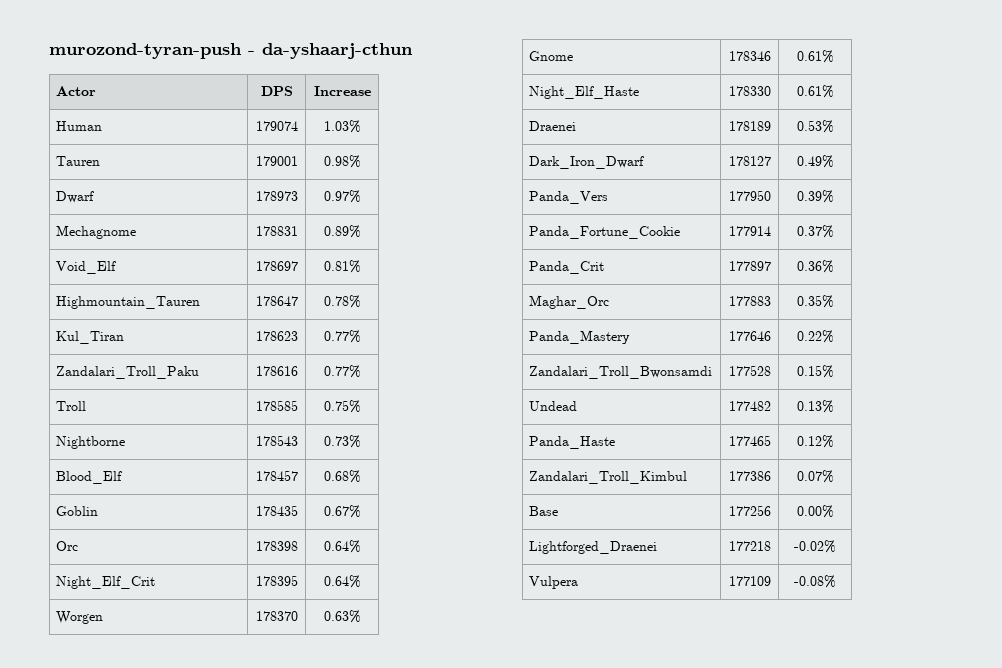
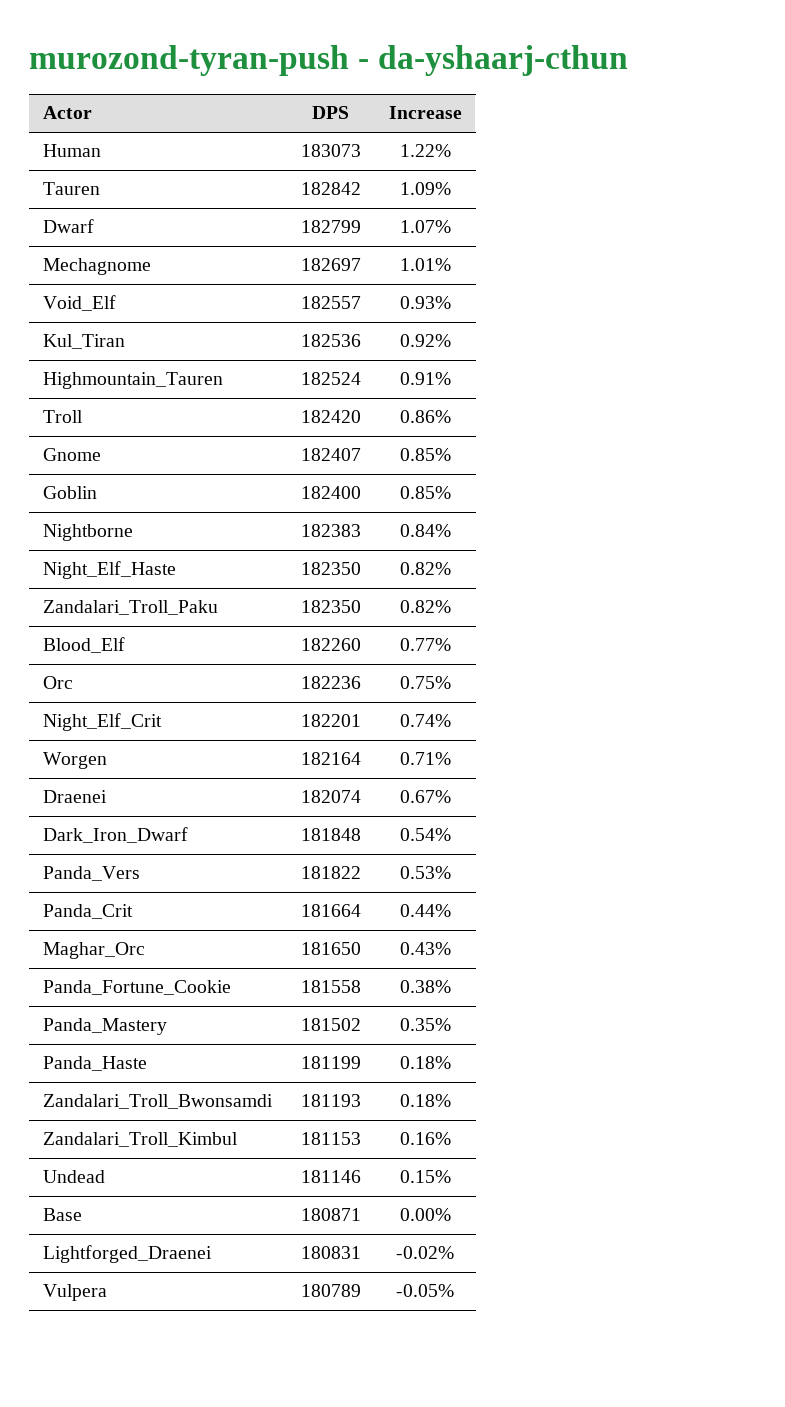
[255,121,298,131] [323,120,361,133] 179074 | 1.03% -> [300,144,361,157] [399,144,451,157] 183073 | 1.22%
[255,156,298,166] [323,155,361,168] 179001 | 0.98% -> [300,182,361,195] [399,182,451,195] 182842 | 1.09%
[255,191,298,201] [323,190,361,203] 178973 | 0.97% -> [300,220,361,233] [399,220,451,233] 182799 | 1.07%
[255,226,298,236] [323,225,361,238] 178831 | 0.89% -> [300,258,361,271] [399,258,451,271] 182697 | 1.01%
[255,261,298,271] [323,260,361,273] [56,296,201,309] [255,296,298,306] [323,295,361,308] [56,331,125,344] [255,331,298,341] [323,330,361,343] [56,366,200,379] [255,366,298,376] [323,365,361,378] [56,401,87,411] [255,400,298,411] [323,400,361,413] [56,436,126,449] [255,435,298,446] [323,435,361,448] [56,471,123,484] [255,470,298,481] [323,470,361,483] [56,506,99,516] [255,505,298,516] [323,505,361,518] [56,541,79,551] [255,541,298,551] [323,540,361,553] [56,576,156,589] [255,575,298,586] [323,575,361,588] [56,611,104,624] [255,611,298,621] [323,610,361,623] [529,51,574,61] [728,51,771,61] [796,50,834,63] [529,86,640,99] [728,86,771,96] [796,85,834,98] [529,121,577,131] [728,121,771,131] [796,120,834,133] [529,156,645,169] [728,156,771,166] [796,155,834,168] [529,191,609,204] [728,190,771,201] [796,190,834,203] [529,226,681,239] [728,226,771,236] [796,225,834,238] [529,261,605,274] [728,261,771,271] [796,260,834,273] [529,295,610,309] [728,296,771,306] [796,295,834,308] [529,330,631,344] [728,331,771,341] [796,330,834,343] [529,366,713,379] [728,365,771,376] [796,365,834,378] [529,401,578,411] [728,401,771,411] [796,400,834,413] [529,436,616,449] [728,435,771,446] [796,435,834,448] [529,471,688,484] [728,471,771,481] [796,470,834,483] 178697 | 0.81% // Highmountain_Tauren | 178647 | 0.78% // Kul_Tiran | 178623 | 0.77% // Zandalari_Troll_Paku | 178616 | 0.77% // Troll | 178585 | 0.75% // Nightborne | 178543 | 0.73% // Blood_Elf | 178457 | 0.68% // Goblin | 178435 | 0.67% // Orc | 178398 | 0.64% // Night_Elf_Crit | 178395 | 0.64% // Worgen | 178370 | 0.63% // Gnome | 178346 | 0.61% // Night_Elf_Haste | 178330 | 0.61% // Draenei | 178189 | 0.53% // Dark_Iron_Dwarf | 178127 | 0.49% // Panda_Vers | 177950 | 0.39% // Panda_Fortune_Cookie | 177914 | 0.37% // Panda_Crit | 177897 | 0.36% // Maghar_Orc | 177883 | 0.35% // Panda_Mastery | 177646 | 0.22% // Zandalari_Troll_Bwonsamdi | 177528 | 0.15% // Undead | 177482 | 0.13% // Panda_Haste | 177465 | 0.12% // Zandalari_Troll_Kimbul | 177386 | 0.07% -> [300,296,361,309] [399,296,451,309] [42,334,125,349] [300,334,361,347] [399,334,451,347] [42,372,223,389] [300,372,361,385] [399,372,451,385] [42,410,83,423] [300,410,361,423] [399,410,451,423] [42,448,101,461] [300,448,361,461] [399,448,451,461] [42,486,97,499] [300,486,361,499] [399,486,451,499] [42,524,133,541] [300,524,361,537] [399,524,451,537] [42,561,176,579] [300,562,361,575] [399,562,451,575] [42,600,218,615] [300,600,361,613] [399,600,451,613] [42,637,125,653] [300,638,361,651] [399,638,451,651] [42,676,73,689] [300,676,361,689] [399,676,451,689] [42,713,162,731] [300,714,361,727] [399,714,451,727] [42,752,107,769] [300,752,361,765] [399,752,451,765] [42,790,107,803] [300,790,361,803] [399,790,451,803] [42,827,188,843] [300,828,361,841] [399,828,451,841] [42,866,140,881] [300,866,361,879] [399,866,451,879] [42,904,133,919] [300,904,361,917] [399,904,451,917] [42,942,145,959] [300,942,361,955] [399,942,451,955] [42,980,231,995] [300,980,361,993] [399,980,451,993] [42,1018,167,1035] [300,1018,361,1031] [399,1018,451,1031] [42,1056,147,1071] [300,1056,361,1069] [399,1056,451,1069] [42,1094,273,1109] [300,1094,361,1107] [399,1094,451,1107] [42,1132,238,1147] [300,1132,361,1145] [399,1132,451,1145] [42,1170,105,1183] [300,1170,361,1183] [399,1170,451,1183] 182557 | 0.93% // Kul_Tiran | 182536 | 0.92% // Highmountain_Tauren | 182524 | 0.91% // Troll | 182420 | 0.86% // Gnome | 182407 | 0.85% // Goblin | 182400 | 0.85% // Nightborne | 182383 | 0.84% // Night_Elf_Haste | 182350 | 0.82% // Zandalari_Troll_Paku | 182350 | 0.82% // Blood_Elf | 182260 | 0.77% // Orc | 182236 | 0.75% // Night_Elf_Crit | 182201 | 0.74% // Worgen | 182164 | 0.71% // Draenei | 182074 | 0.67% // Dark_Iron_Dwarf | 181848 | 0.54% // Panda_Vers | 181822 | 0.53% // Panda_Crit | 181664 | 0.44% // Maghar_Orc | 181650 | 0.43% // Panda_Fortune_Cookie | 181558 | 0.38% // Panda_Mastery | 181502 | 0.35% // Panda_Haste | 181199 | 0.18% // Zandalari_Troll_Bwonsamdi | 181193 | 0.18% // Zandalari_Troll_Kimbul | 181153 | 0.16% // Undead | 181146 | 0.15%
[728,505,771,516] 177256 -> [300,1208,361,1221] 180871
[728,541,771,551] 177218 -> [300,1246,361,1259] 180831
[728,576,771,586] [794,575,836,588] 177109 | -0.08% -> [300,1284,361,1297] [396,1284,454,1297] 180789 | -0.05%

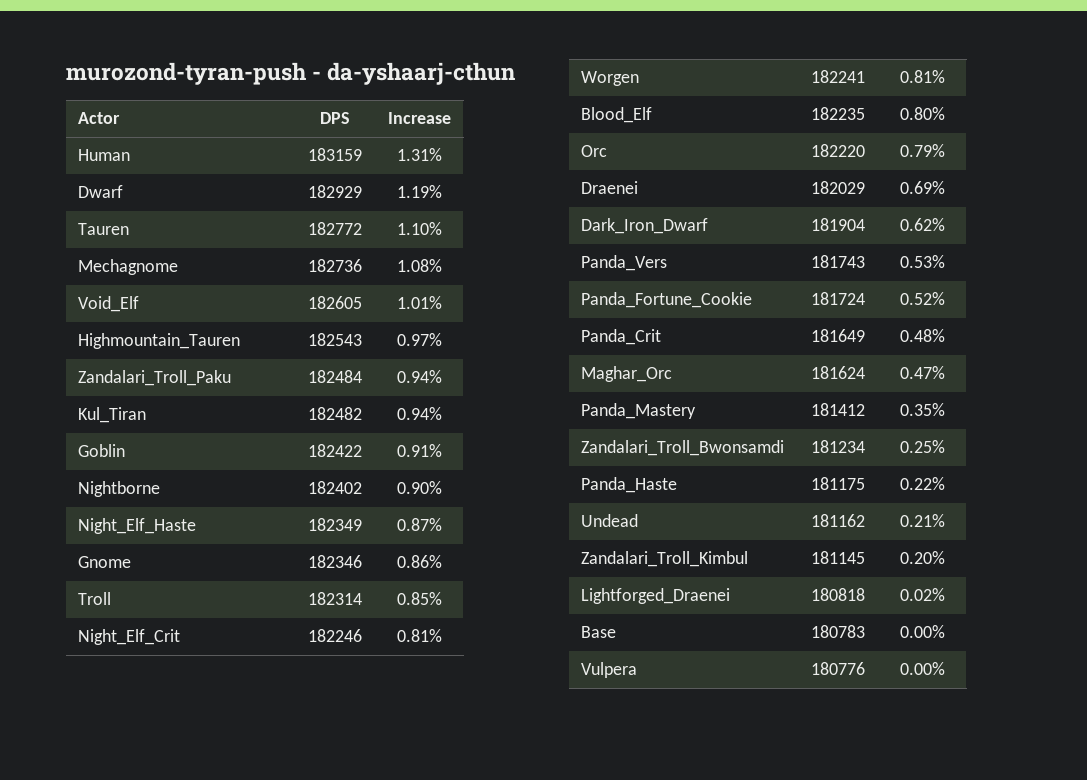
[300,144,361,157] [399,144,451,157] [42,182,100,195] [300,182,361,195] [399,182,451,195] [42,219,94,233] [300,220,361,233] [399,220,451,233] [42,258,151,275] [300,258,361,271] [399,258,451,271] [42,295,116,311] [300,296,361,309] [399,296,451,309] [42,334,125,349] [300,334,361,347] [399,334,451,347] [42,372,223,389] [300,372,361,385] [399,372,451,385] [42,410,83,423] [300,410,361,423] 183073 | 1.22% // Tauren | 182842 | 1.09% // Dwarf | 182799 | 1.07% // Mechagnome | 182697 | 1.01% // Void_Elf | 182557 | 0.93% // Kul_Tiran | 182536 | 0.92% // Highmountain_Tauren | 182524 | 0.91% // Troll | 182420 -> [307,148,362,161] [396,148,442,161] [78,185,124,198] [307,185,362,198] [396,185,442,198] [78,223,130,235] [307,222,362,235] [396,222,442,235] [78,259,179,275] [307,259,362,272] [396,259,442,272] [78,296,140,312] [307,296,362,309] [396,296,442,309] [78,333,241,349] [307,333,362,346] [396,333,442,346] [78,370,232,386] [307,370,362,383] [396,370,442,383] [78,407,147,423] [307,407,362,420] [396,407,442,420] [78,444,126,457] [307,444,362,457] [396,444,442,457] [78,481,161,497] [307,481,362,494] [396,481,442,494] [78,518,197,534] [307,518,362,531] [396,518,442,531] [78,556,132,568] [307,555,362,568] 183159 | 1.31% // Dwarf | 182929 | 1.19% // Tauren | 182772 | 1.10% // Mechagnome | 182736 | 1.08% // Void_Elf | 182605 | 1.01% // Highmountain_Tauren | 182543 | 0.97% // Zandalari_Troll_Paku | 182484 | 0.94% // Kul_Tiran | 182482 | 0.94% // Goblin | 182422 | 0.91% // Nightborne | 182402 | 0.90% // Night_Elf_Haste | 182349 | 0.87% // Gnome | 182346
[42,448,101,461] [300,448,361,461] [399,448,451,461] [42,486,97,499] [300,486,361,499] [399,486,451,499] [42,524,133,541] [300,524,361,537] [399,524,451,537] [42,561,176,579] [300,562,361,575] [399,562,451,575] [42,600,218,615] [300,600,361,613] [399,600,451,613] Gnome | 182407 | 0.85% // Goblin | 182400 | 0.85% // Nightborne | 182383 | 0.84% // Night_Elf_Haste | 182350 | 0.82% // Zandalari_Troll_Paku | 182350 | 0.82% -> [78,592,112,605] [307,592,362,605] [396,592,442,605] [78,629,181,645] [307,629,362,642] [396,629,442,642] [581,71,640,86] [810,70,865,83] [899,70,945,83] Troll | 182314 | 0.85% // Night_Elf_Crit | 182246 | 0.81% // Worgen | 182241 | 0.81%
[300,638,361,651] [399,638,451,651] 182260 | 0.77% -> [810,107,865,120] [899,107,945,120] 182235 | 0.80%
[300,676,361,689] [399,676,451,689] [42,713,162,731] [300,714,361,727] [399,714,451,727] [42,752,107,769] [300,752,361,765] [399,752,451,765] 182236 | 0.75% // Night_Elf_Crit | 182201 | 0.74% // Worgen | 182164 | 0.71% -> [810,144,865,157] [899,144,945,157] 182220 | 0.79%
[300,790,361,803] [399,790,451,803] 182074 | 0.67% -> [810,181,865,194] [899,181,945,194] 182029 | 0.69%
[300,828,361,841] [399,828,451,841] 181848 | 0.54% -> [810,218,865,231] [899,218,945,231] 181904 | 0.62%
[300,866,361,879] 181822 -> [810,255,865,268] 181743
(451, 872) none -> [581,292,753,308] [810,292,865,305] [899,292,945,305] // Panda_Fortune_Cookie | 181724 | 0.52%
[300,904,361,917] [399,904,451,917] 181664 | 0.44% -> [810,329,865,342] [899,329,945,342] 181649 | 0.48%
[300,942,361,955] [399,942,451,955] [42,980,231,995] [300,980,361,993] [399,980,451,993] 181650 | 0.43% // Panda_Fortune_Cookie | 181558 | 0.38% -> [810,366,865,379] [899,366,945,379] 181624 | 0.47%
[300,1018,361,1031] 181502 -> [810,403,865,416] 181412
[42,1056,147,1071] [300,1056,361,1069] [399,1056,451,1069] [42,1094,273,1109] [300,1094,361,1107] [399,1094,451,1107] [42,1132,238,1147] [300,1132,361,1145] [399,1132,451,1145] [42,1170,105,1183] [300,1170,361,1183] [399,1170,451,1183] Panda_Haste | 181199 | 0.18% // Zandalari_Troll_Bwonsamdi | 181193 | 0.18% // Zandalari_Troll_Kimbul | 181153 | 0.16% // Undead | 181146 | 0.15% -> [581,440,785,456] [810,440,865,453] [899,440,945,453] [581,477,678,493] [810,477,865,490] [899,477,945,490] [581,514,639,527] [810,514,865,527] [899,514,945,527] [581,551,749,567] [810,551,865,564] [899,551,945,564] [581,588,731,604] [810,588,865,601] [899,588,945,601] Zandalari_Troll_Bwonsamdi | 181234 | 0.25% // Panda_Haste | 181175 | 0.22% // Undead | 181162 | 0.21% // Zandalari_Troll_Kimbul | 181145 | 0.20% // Lightforged_Draenei | 180818 | 0.02%
[300,1208,361,1221] [399,1208,451,1221] [42,1245,212,1263] [300,1246,361,1259] [396,1246,454,1259] 180871 | 0.00% // Lightforged_Draenei | 180831 | -0.02% -> [810,625,865,638] [899,625,945,638] 180783 | 0.00%
[300,1284,361,1297] [396,1284,454,1297] 180789 | -0.05% -> [810,662,865,675] [899,662,945,675] 180776 | 0.00%

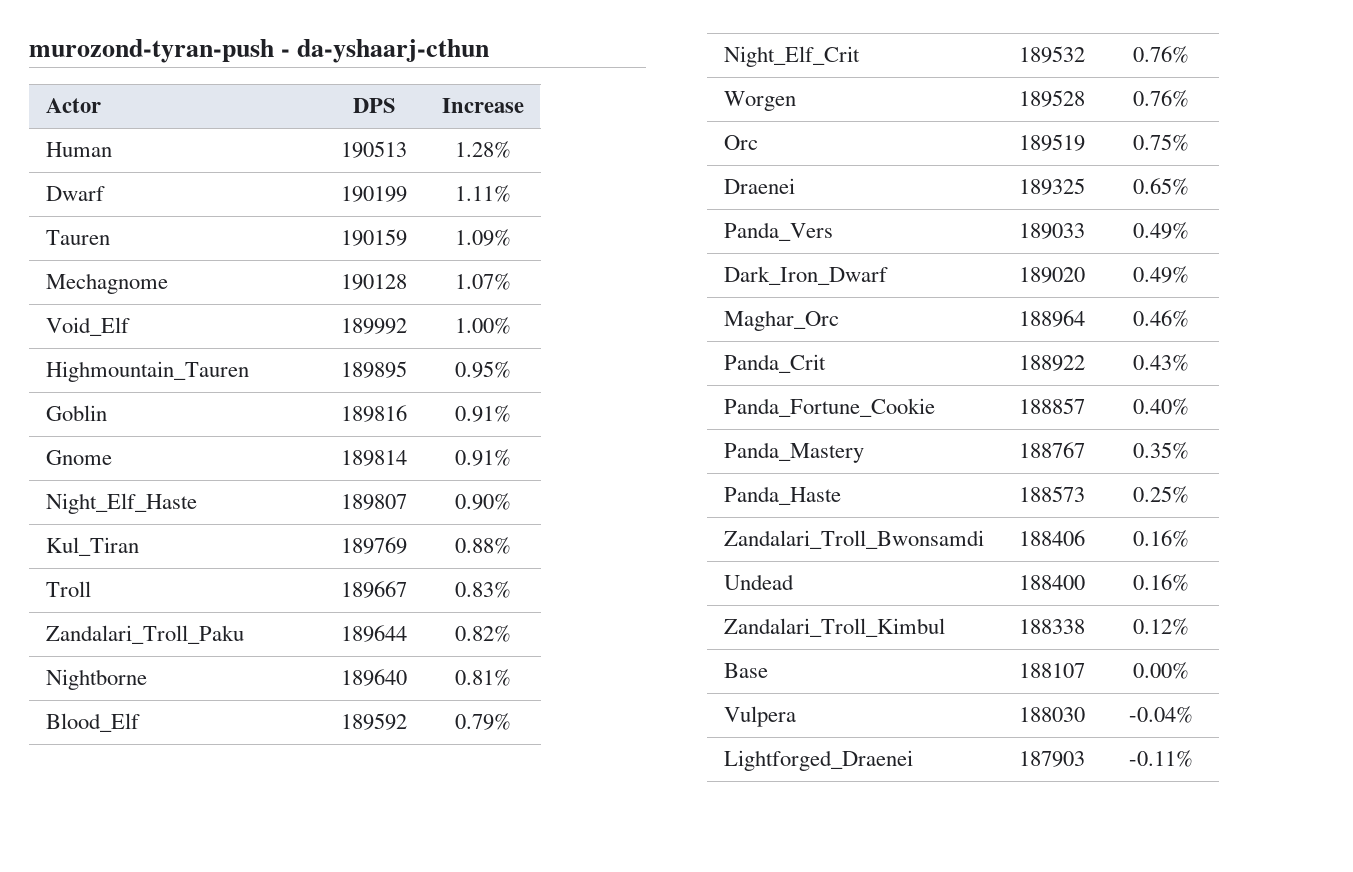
[307,148,362,161] [396,148,442,161] 183159 | 1.31% -> [341,141,407,158] [454,141,511,158] 190513 | 1.28%
[307,185,362,198] [396,185,442,198] 182929 | 1.19% -> [341,186,407,202] [454,185,511,202] 190199 | 1.11%
[307,222,362,235] [396,222,442,235] 182772 | 1.10% -> [341,229,407,246] [454,229,511,246] 190159 | 1.09%
[307,259,362,272] [396,259,442,272] 182736 | 1.08% -> [341,274,407,290] [454,273,511,290] 190128 | 1.07%
[307,296,362,309] [396,296,442,309] 182605 | 1.01% -> [341,318,407,334] [454,317,511,334] 189992 | 1.00%
[307,333,362,346] [396,333,442,346] [78,370,232,386] [307,370,362,383] [396,370,442,383] [78,407,147,423] [307,407,362,420] [396,407,442,420] [78,444,126,457] [307,444,362,457] [396,444,442,457] [78,481,161,497] [307,481,362,494] [396,481,442,494] [78,518,197,534] [307,518,362,531] [396,518,442,531] [78,556,132,568] [307,555,362,568] [396,555,442,568] [78,592,112,605] [307,592,362,605] [396,592,442,605] [78,629,181,645] [307,629,362,642] [396,629,442,642] [581,71,640,86] [810,70,865,83] [899,70,945,83] [581,107,653,123] [810,107,865,120] [899,107,945,120] 182543 | 0.97% // Zandalari_Troll_Paku | 182484 | 0.94% // Kul_Tiran | 182482 | 0.94% // Goblin | 182422 | 0.91% // Nightborne | 182402 | 0.90% // Night_Elf_Haste | 182349 | 0.87% // Gnome | 182346 | 0.86% // Troll | 182314 | 0.85% // Night_Elf_Crit | 182246 | 0.81% // Worgen | 182241 | 0.81% // Blood_Elf | 182235 | 0.80% -> [341,361,407,378] [454,361,511,378] [45,405,107,421] [341,405,407,422] [454,405,511,422] [45,450,112,465] [341,450,407,466] [454,449,511,466] [45,493,197,514] [341,494,407,510] [454,493,511,510] [45,537,139,556] [341,537,407,554] [454,537,511,554] [45,581,91,597] [341,581,407,598] [454,581,511,598] [45,625,244,644] [341,625,407,642] [454,625,511,642] [45,669,147,690] [341,669,407,686] [454,669,511,686] [45,713,140,732] [341,713,407,730] [454,713,511,730] [723,46,860,67] [1019,46,1085,63] [1132,46,1189,63] [723,91,796,111] [1019,90,1085,107] [1132,90,1189,107] 189895 | 0.95% // Goblin | 189816 | 0.91% // Gnome | 189814 | 0.91% // Night_Elf_Haste | 189807 | 0.90% // Kul_Tiran | 189769 | 0.88% // Troll | 189667 | 0.83% // Zandalari_Troll_Paku | 189644 | 0.82% // Nightborne | 189640 | 0.81% // Blood_Elf | 189592 | 0.79% // Night_Elf_Crit | 189532 | 0.76% // Worgen | 189528 | 0.76%
[810,144,865,157] [899,144,945,157] 182220 | 0.79% -> [1019,134,1085,151] [1132,134,1189,151] 189519 | 0.75%
[810,181,865,194] [899,181,945,194] [581,218,709,234] [810,218,865,231] [899,218,945,231] [581,255,668,271] [810,255,865,268] [899,255,945,268] [581,292,753,308] [810,292,865,305] [899,292,945,305] [581,329,662,345] [810,329,865,342] [899,329,945,342] [581,366,673,382] [810,366,865,379] [899,366,945,379] 182029 | 0.69% // Dark_Iron_Dwarf | 181904 | 0.62% // Panda_Vers | 181743 | 0.53% // Panda_Fortune_Cookie | 181724 | 0.52% // Panda_Crit | 181649 | 0.48% // Maghar_Orc | 181624 | 0.47% -> [1019,178,1085,195] [1132,178,1189,195] [723,222,833,241] [1019,223,1085,239] [1132,222,1189,239] [723,266,888,285] [1019,267,1085,283] [1132,266,1189,283] [723,310,839,331] [1019,310,1085,327] [1132,310,1189,327] [723,354,826,373] [1019,355,1085,371] [1132,354,1189,371] [723,398,935,417] [1019,398,1085,414] [1132,398,1189,415] 189325 | 0.65% // Panda_Vers | 189033 | 0.49% // Dark_Iron_Dwarf | 189020 | 0.49% // Maghar_Orc | 188964 | 0.46% // Panda_Crit | 188922 | 0.43% // Panda_Fortune_Cookie | 188857 | 0.40%
[810,403,865,416] 181412 -> [1019,442,1085,458] 188767
[581,440,785,456] [810,440,865,453] Zandalari_Troll_Bwonsamdi | 181234 -> [723,486,841,505] [1019,486,1085,502] Panda_Haste | 188573
[581,477,678,493] [810,477,865,490] [899,477,945,490] Panda_Haste | 181175 | 0.22% -> [723,530,984,549] [1019,530,1085,546] [1132,530,1189,547] Zandalari_Troll_Bwonsamdi | 188406 | 0.16%
[810,514,865,527] [899,514,945,527] 181162 | 0.21% -> [1019,575,1085,590] [1132,574,1189,591] 188400 | 0.16%
[810,551,865,564] [899,551,945,564] [581,588,731,604] [810,588,865,601] [899,588,945,601] 181145 | 0.20% // Lightforged_Draenei | 180818 | 0.02% -> [1019,619,1085,634] [1132,618,1189,635] 188338 | 0.12%
[810,625,865,638] 180783 -> [1019,663,1085,678] 188107
[810,662,865,675] [899,662,945,675] 180776 | 0.00% -> [1019,707,1085,722] [1128,706,1193,723] [723,750,913,771] [1019,751,1085,767] [1128,750,1193,767] 188030 | -0.04% // Lightforged_Draenei | 187903 | -0.11%

